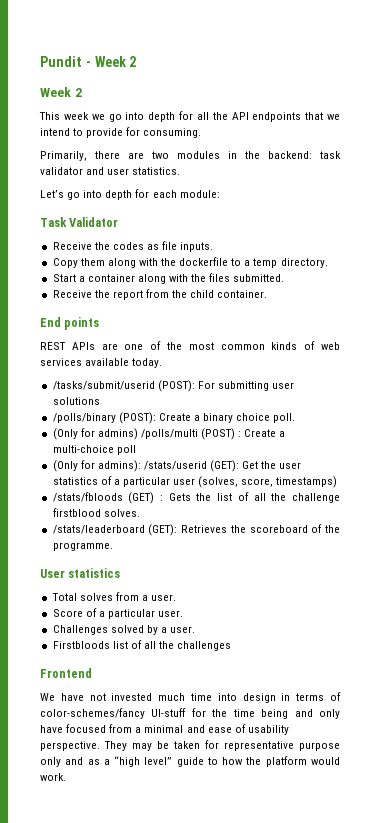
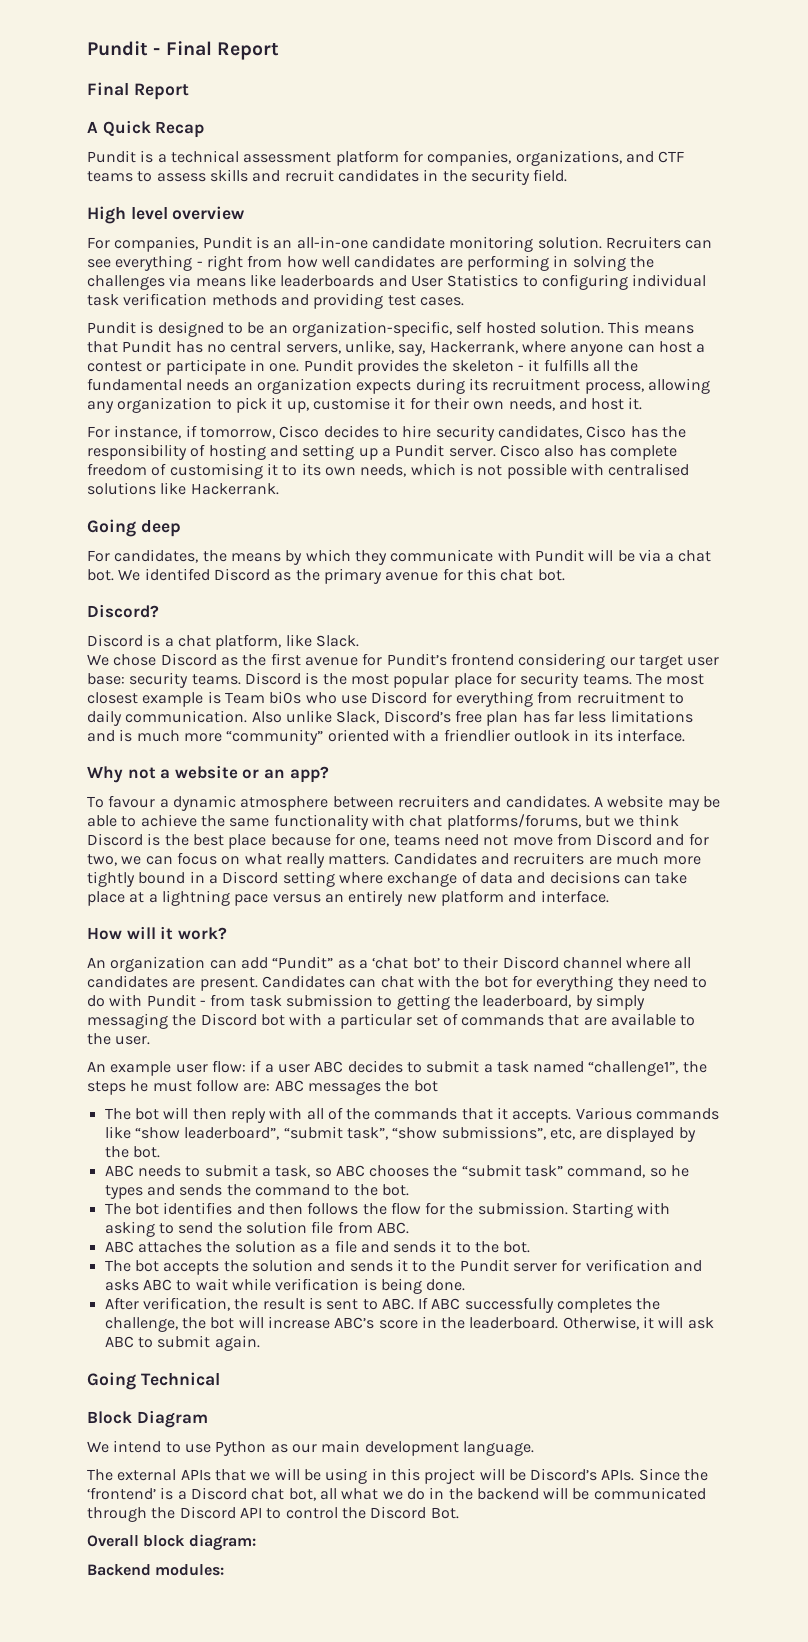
[40,56,137,67] [40,87,82,97] [39,111,340,122] [40,127,202,138] [40,151,341,161] [40,167,181,175] [40,189,220,200] [40,217,119,227] [52,241,214,252] [52,257,328,268] [52,273,285,284] [52,289,268,300] [40,317,100,330] [40,341,341,350] [40,358,163,368] [52,380,295,392] [52,397,100,405] [52,412,296,424] [52,428,286,440] [52,445,136,455] [52,460,302,472] [52,476,338,488] [52,492,340,504] [52,508,140,517] [52,524,340,536] [52,542,113,551] [40,568,121,578] [51,592,177,601] [52,608,184,619] [52,625,196,635] [52,640,232,651] [40,668,92,678] [40,692,342,703] [40,708,340,719] [40,724,289,735] [40,740,340,751] [40,756,340,767] [40,773,66,781] Pundit - Week 2 // Week 2 // This week we go into depth for all the API endpoints that we intend to provide for consuming. // Primarily, there are two modules in the backend: task validator and user statistics. // Let’s go into depth for each module: // Task Validator // Receive the codes as file inputs. // Copy them along with the dockerfile to a temp directory. // Start a container along with the files submitted. // Receive the report from the child container. // End points // REST APIs are one of the most common kinds of web services available today. // /tasks/submit/userid (POST): For submitting user solutions // /polls/binary (POST): Create a binary choice poll. // (Only for admins) /polls/multi (POST) : Create a multi-choice poll // (Only for admins): /stats/userid (GET): Get the user statistics of a particular user (solves, score, timestamps) // /stats/fbloods (GET) : Gets the list of all the challenge firstblood solves. // /stats/leaderboard (GET): Retrieves the scoreboard of the programme. // User statistics // Total solves from a user. // Score of a particular user. // Challenges solved by a user. // Firstbloods list of all the challenges // Frontend // We have not invested much time into design in terms of color-schemes/fancy UI-stuff for the time being and only have focused from a minimal and ease of usability perspective. They may be taken for representative purpose only and as a “high level” guide to how the platform would work. -> [87,41,279,60] [87,82,189,100] [87,120,205,138] [87,150,685,166] [87,169,568,185] [87,206,245,224] [87,236,713,252] [87,255,654,271] [87,274,707,290] [87,293,464,309] [87,321,694,337] [87,340,706,356] [87,359,639,375] [87,378,710,394] [87,397,643,413] [87,425,686,441] [87,444,677,460] [87,463,690,479] [87,482,279,495] [87,519,181,537] [87,549,712,565] [87,568,565,584] [87,604,159,618] [87,634,359,650] [87,653,720,669] [87,672,705,688] [87,691,684,707] [87,710,693,726] [87,729,685,745] [87,765,329,783] [87,795,720,811] [87,814,679,830] [87,833,709,849] [87,852,702,868] [87,871,688,887] [87,890,609,906] [87,926,227,940] [87,956,692,972] [87,975,708,991] [87,994,645,1010] [87,1013,696,1029] [87,1033,151,1045] [87,1060,707,1076] [87,1079,438,1095] [104,1107,720,1123] [104,1126,696,1142] [104,1146,160,1158] [104,1164,690,1178] [104,1184,409,1199] [104,1202,671,1218] [104,1221,409,1237] [104,1240,531,1253] [104,1259,703,1275] [104,1278,466,1294] [104,1297,661,1313] [104,1316,714,1332] [104,1335,260,1351] [87,1372,220,1390] [87,1410,208,1428] [87,1440,534,1456] [87,1468,709,1484] [87,1487,706,1501] [87,1506,459,1522] [87,1534,256,1551] [87,1564,225,1576] Pundit - Final Report // Final Report // A Quick Recap // Pundit is a technical assessment platform for companies, organizations, and CTF teams to assess skills and recruit candidates in the security field. // High level overview // For companies, Pundit is an all-in-one candidate monitoring solution. Recruiters can see everything - right from how well candidates are performing in solving the challenges via means like leaderboards and User Statistics to configuring individual task verification methods and providing test cases. // Pundit is designed to be an organization-specific, self hosted solution. This means that Pundit has no central servers, unlike, say, Hackerrank, where anyone can host a contest or participate in one. Pundit provides the skeleton - it fulfills all the fundamental needs an organization expects during its recruitment process, allowing any organization to pick it up, customise it for their own needs, and host it. // For instance, if tomorrow, Cisco decides to hire security candidates, Cisco has the responsibility of hosting and setting up a Pundit server. Cisco also has complete freedom of customising it to its own needs, which is not possible with centralised solutions like Hackerrank. // Going deep // For candidates, the means by which they communicate with Pundit will be via a chat bot. We identifed Discord as the primary avenue for this chat bot. // Discord? // Discord is a chat platform, like Slack. // We chose Discord as the first avenue for Pundit’s frontend considering our target user base: security teams. Discord is the most popular place for security teams. The most closest example is Team bi0s who use Discord for everything from recruitment to daily communication. Also unlike Slack, Discord’s free plan has far less limitations and is much more “community” oriented with a friendlier outlook in its interface. // Why not a website or an app? // To favour a dynamic atmosphere between recruiters and candidates. A website may be able to achieve the same functionality with chat platforms/forums, but we think Discord is the best place because for one, teams need not move from Discord and for two, we can focus on what really matters. Candidates and recruiters are much more tightly bound in a Discord setting where exchange of data and decisions can take place at a lightning pace versus an entirely new platform and interface. // How will it work? // An organization can add “Pundit” as a ‘chat bot’ to their Discord channel where all candidates are present. Candidates can chat with the bot for everything they need to do with Pundit - from task submission to getting the leaderboard, by simply messaging the Discord bot with a particular set of commands that are available to the user. // An example user flow: if a user ABC decides to submit a task named “challenge1”, the steps he must follow are: ABC messages the bot // The bot will then reply with all of the commands that it accepts. Various commands like “show leaderboard”, “submit task”, “show submissions”, etc, are displayed by the bot. // ABC needs to submit a task, so ABC chooses the “submit task” command, so he types and sends the command to the bot. // The bot identifies and then follows the flow for the submission. Starting with asking to send the solution file from ABC. // ABC attaches the solution as a file and sends it to the bot. // The bot accepts the solution and sends it to the Pundit server for verification and asks ABC to wait while verification is being done. // After verification, the result is sent to ABC. If ABC successfully completes the challenge, the bot will increase ABC’s score in the leaderboard. Otherwise, it will ask ABC to submit again. // Going Technical // Block Diagram // We intend to use Python as our main development language. // The external APIs that we will be using in this project will be Discord’s APIs. Since the ‘frontend’ is a Discord chat bot, all what we do in the backend will be communicated through the Discord API to control the Discord Bot. // Overall block diagram: // Backend modules:

